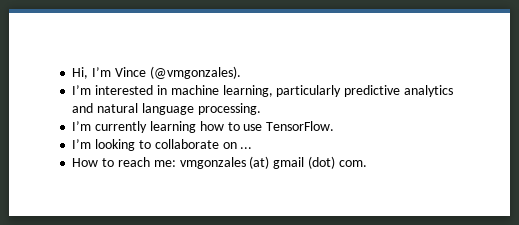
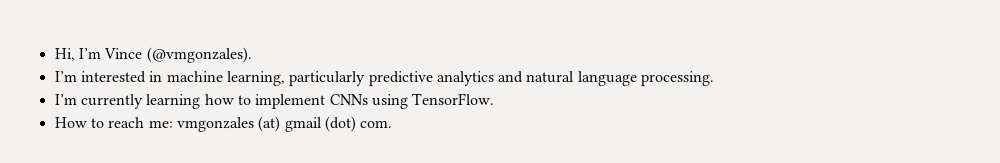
[243,121,335,131] [72,139,253,151] use TensorFlow. // I’m looking to collaborate on ... -> [255,93,495,109] implement CNNs using TensorFlow.

